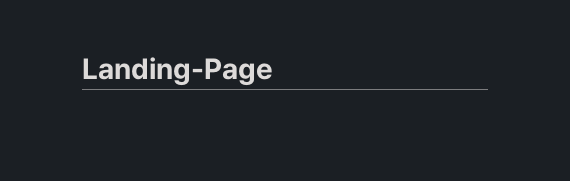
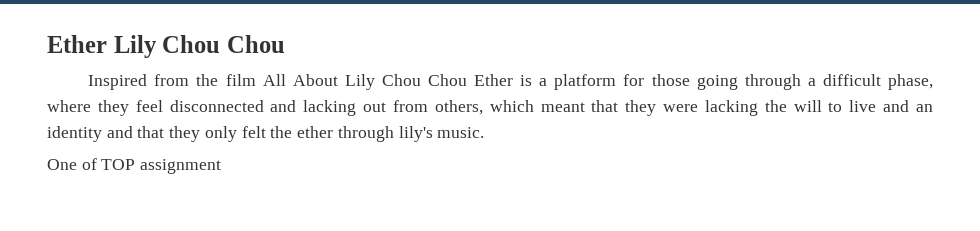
[82,57,273,86] Landing-Page -> [47,35,285,58] [88,74,934,90] [47,100,934,116] [47,126,485,142] [47,158,222,174] Ether Lily Chou Chou // Inspired from the film All About Lily Chou Chou Ether is a platform for those going through a difficult phase, where they feel disconnected and lacking out from others, which meant that they were lacking the will to live and an identity and that they only felt the ether through lily's music. // One of TOP assignment

